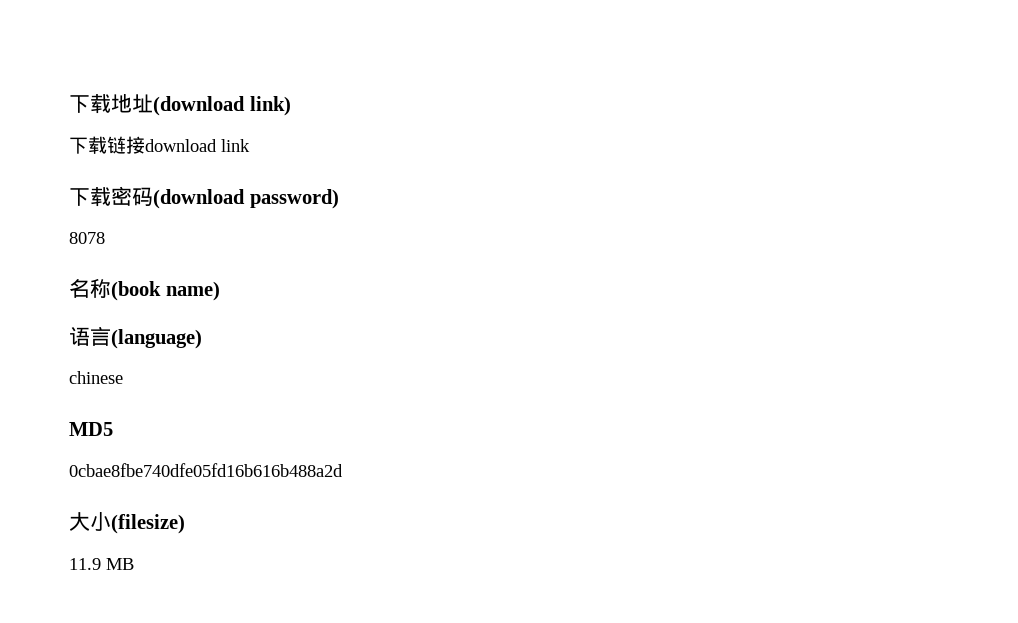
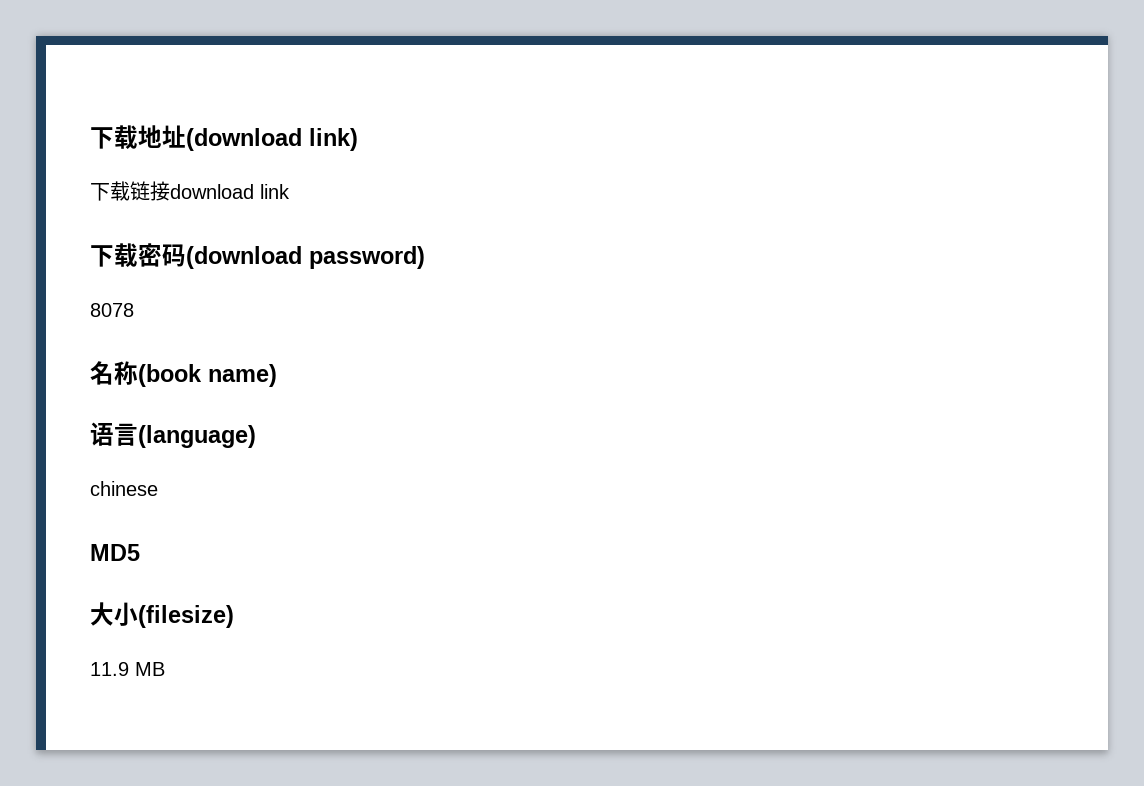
[69,463,343,477] // 0cbae8fbe740dfe05fd16b616b488a2d -> (140, 552) none

